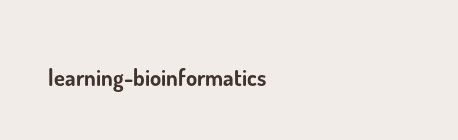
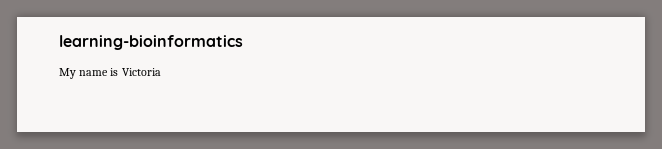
(266, 80) none -> [59,68,161,79] // My name is Victoria

